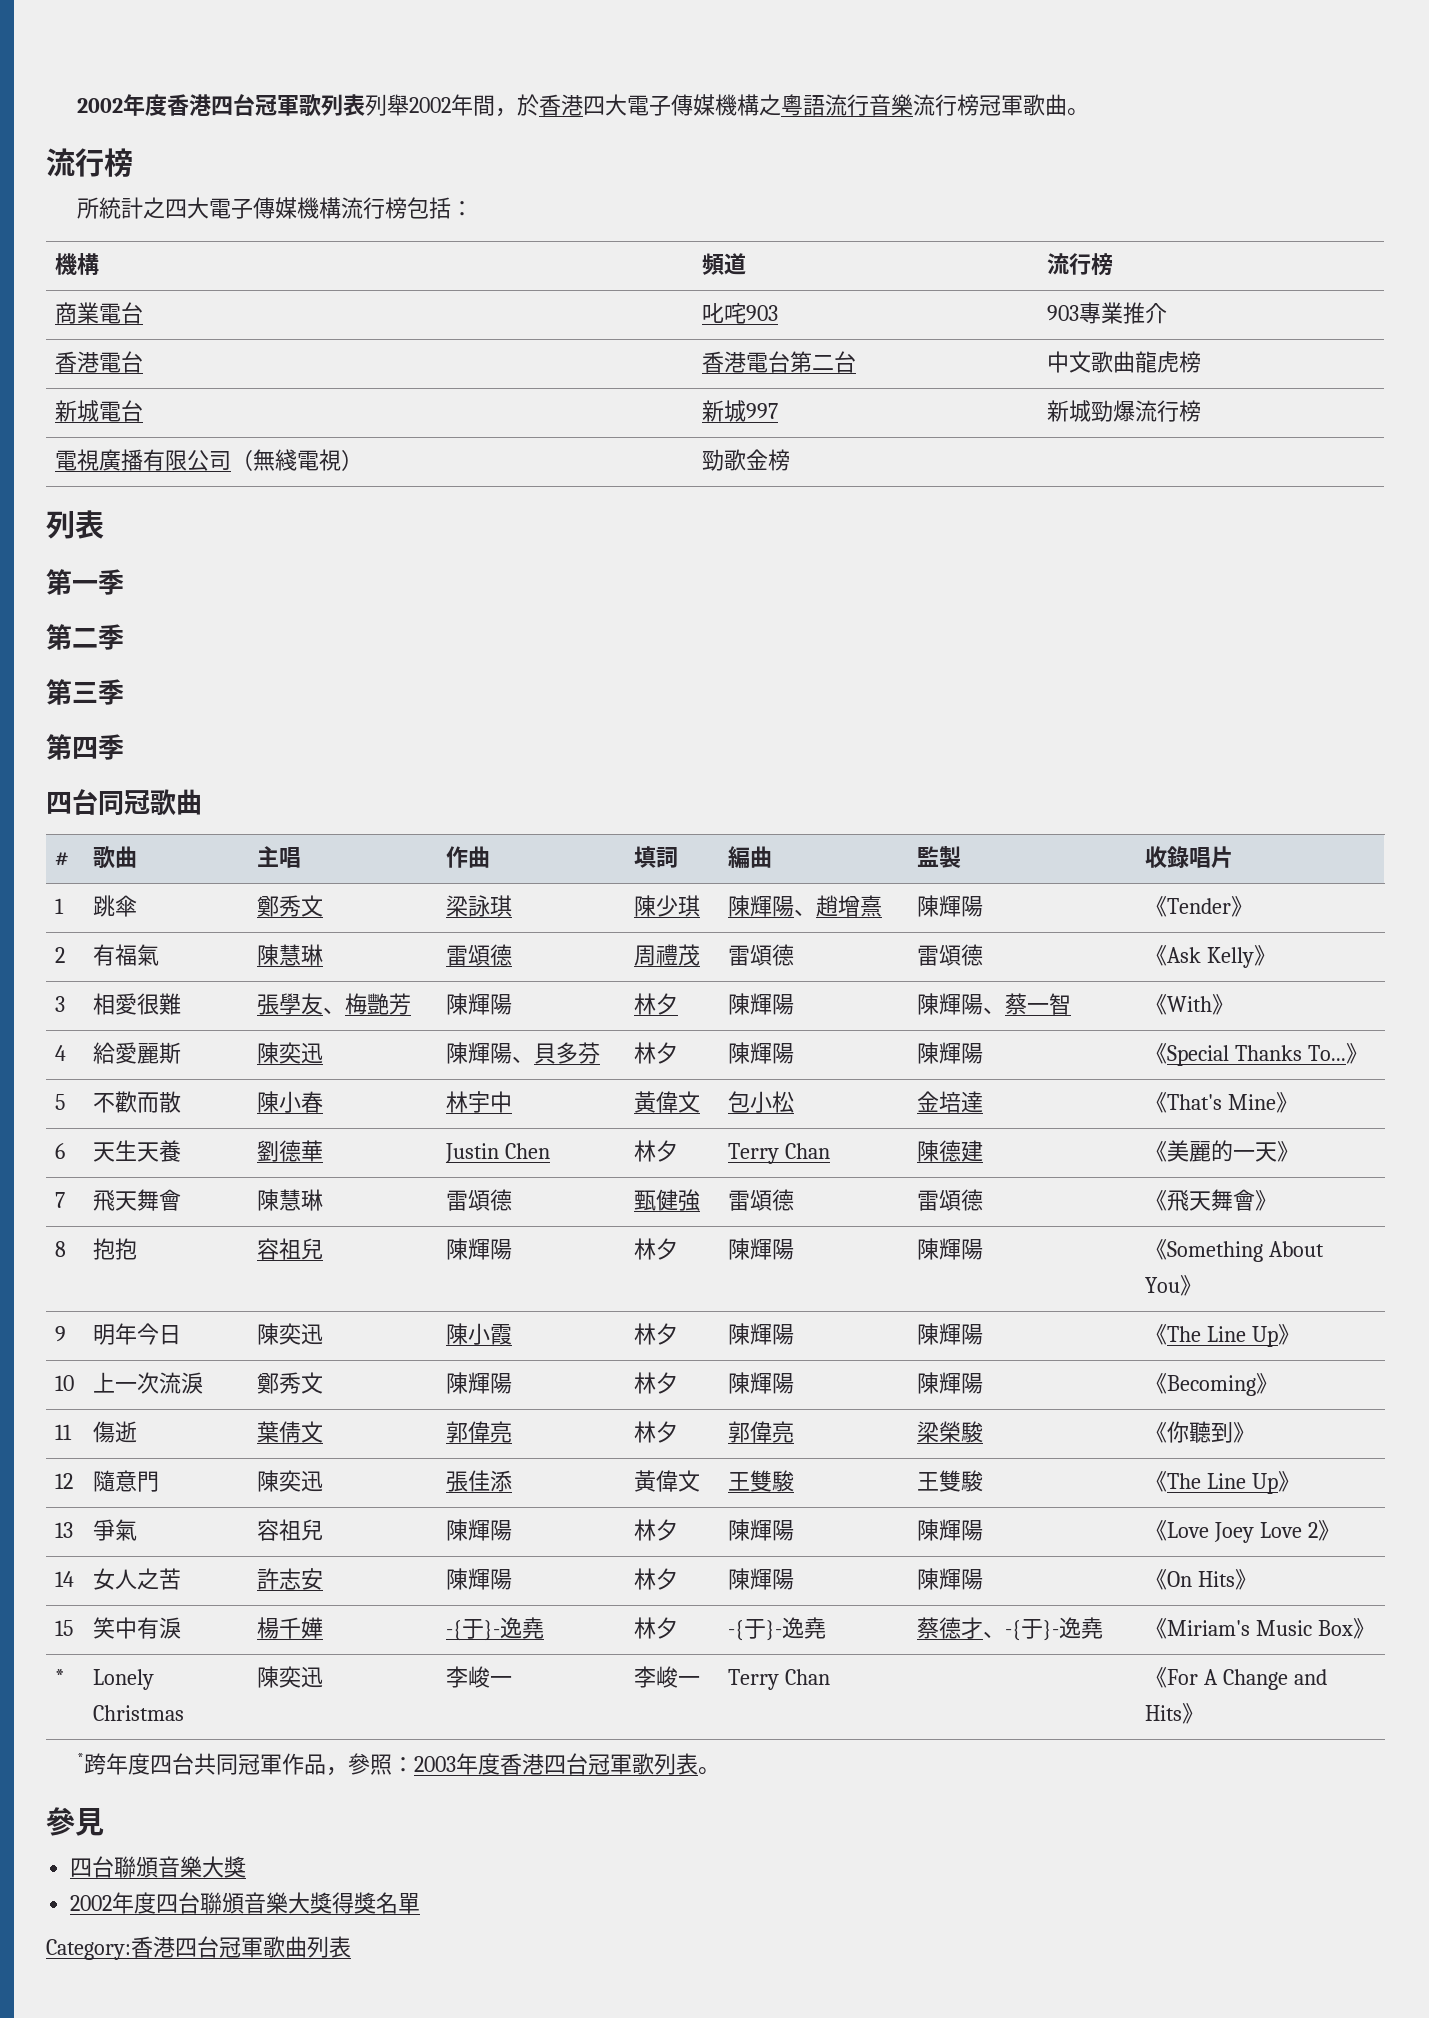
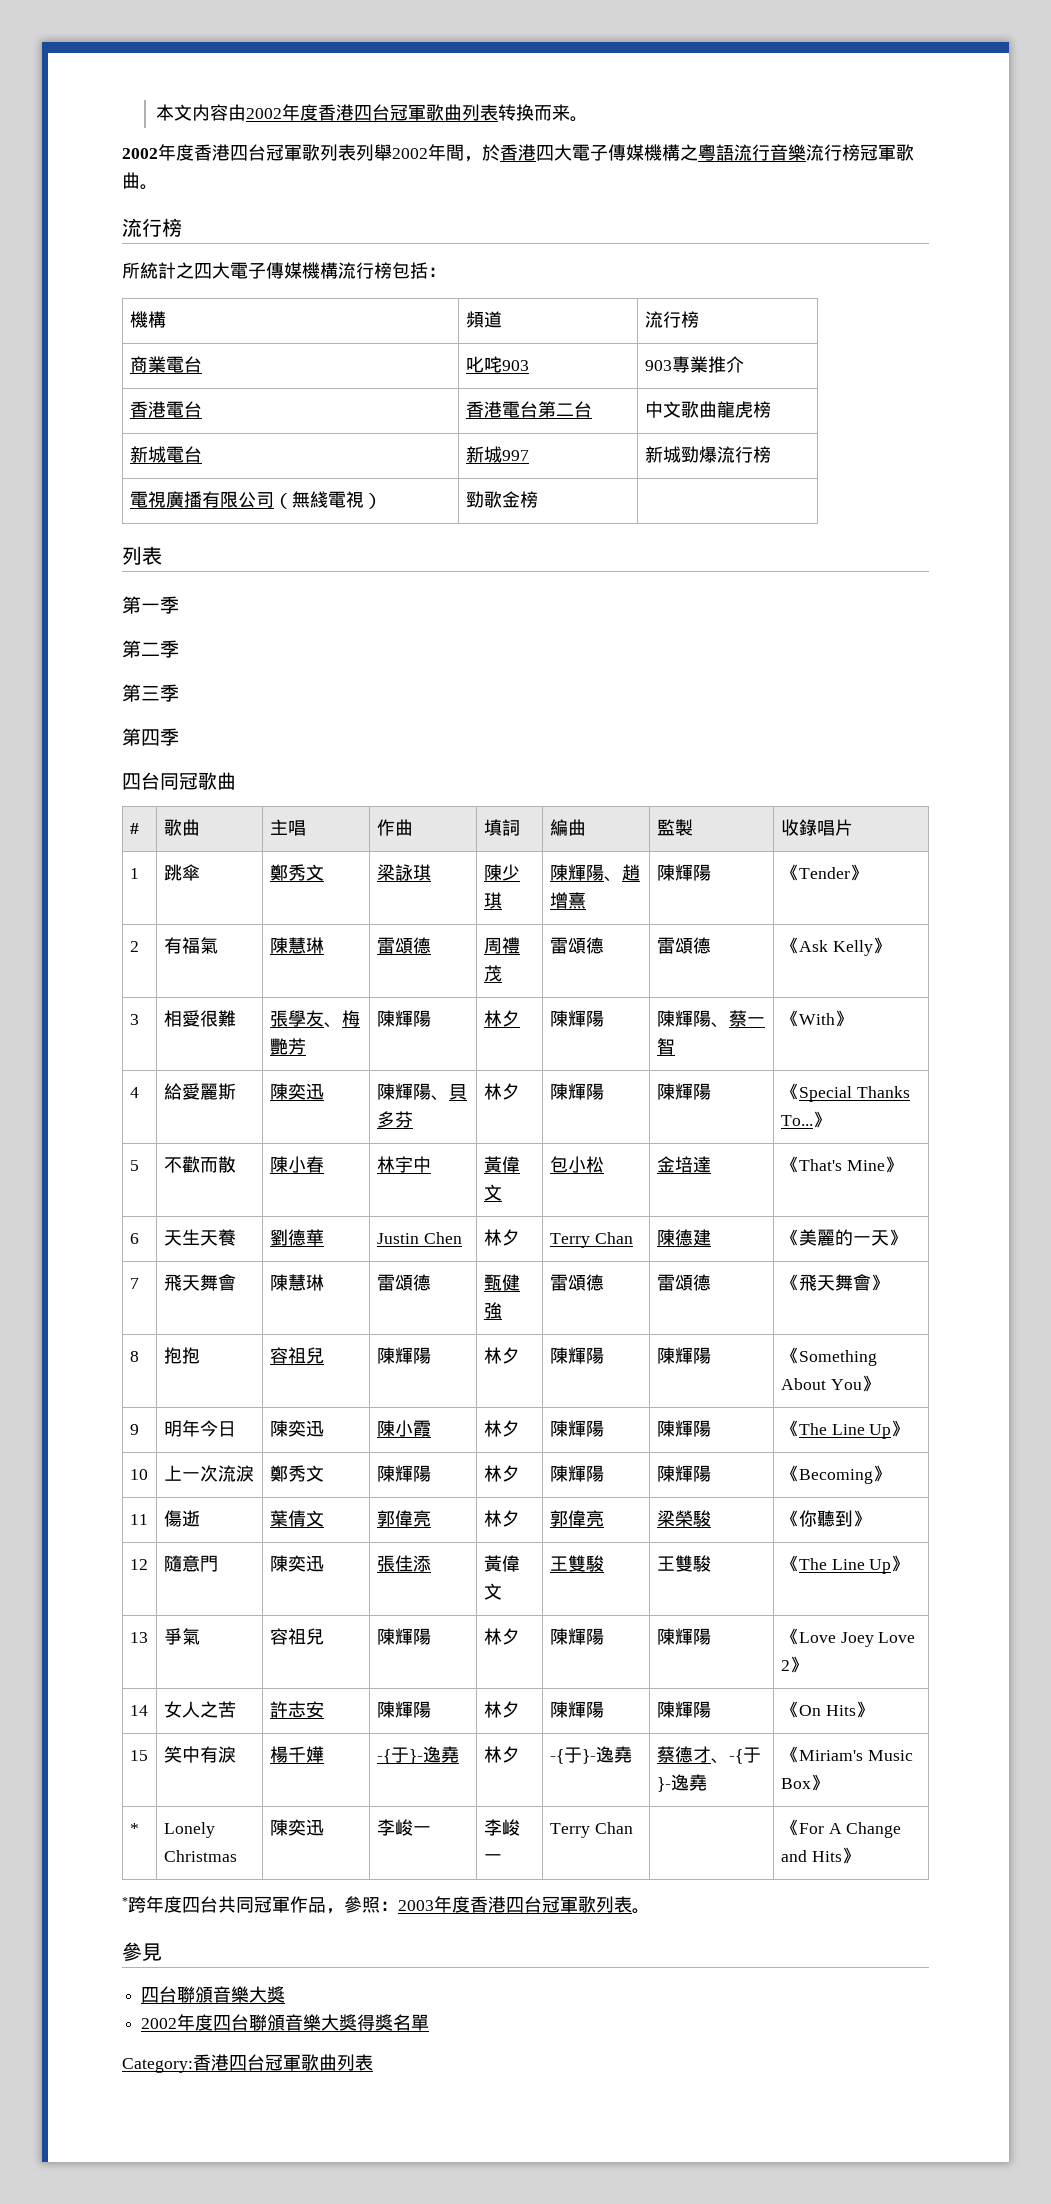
(76, 105) none -> [155,104,588,122] 本文内容由2002年度香港四台冠軍歌曲列表转换而来。 //

